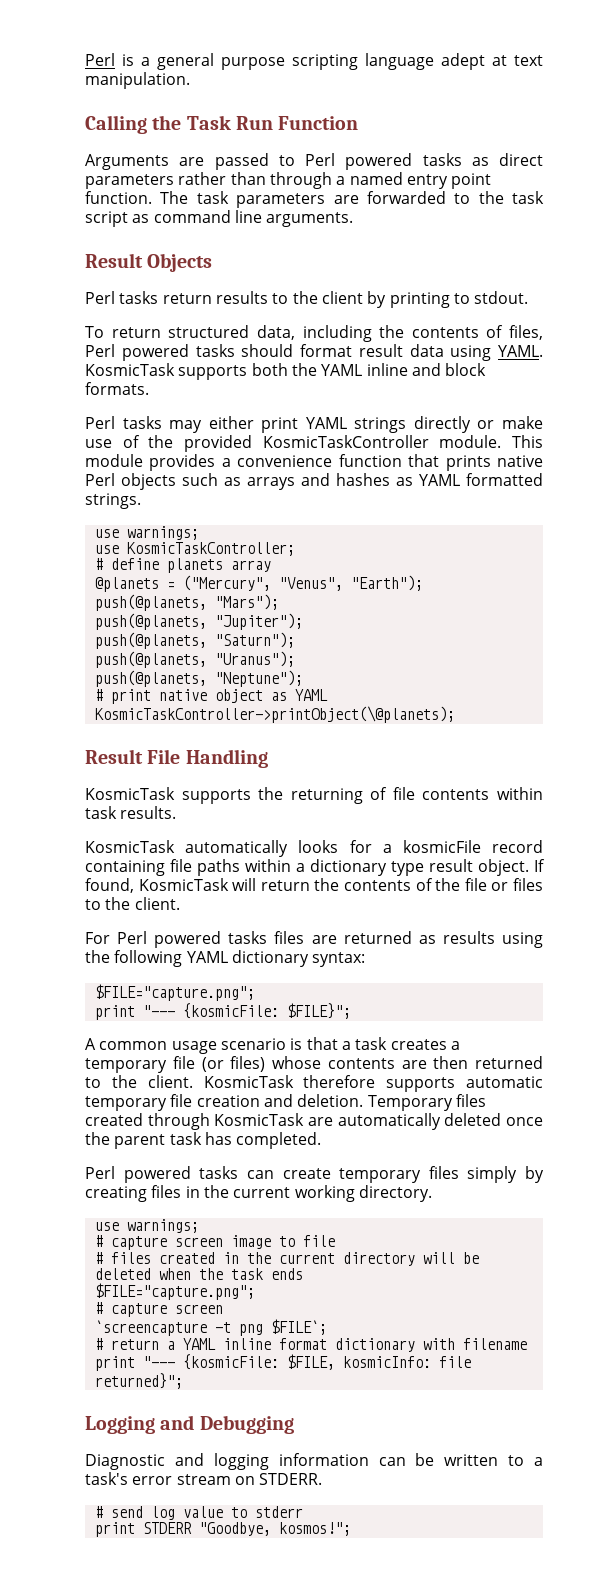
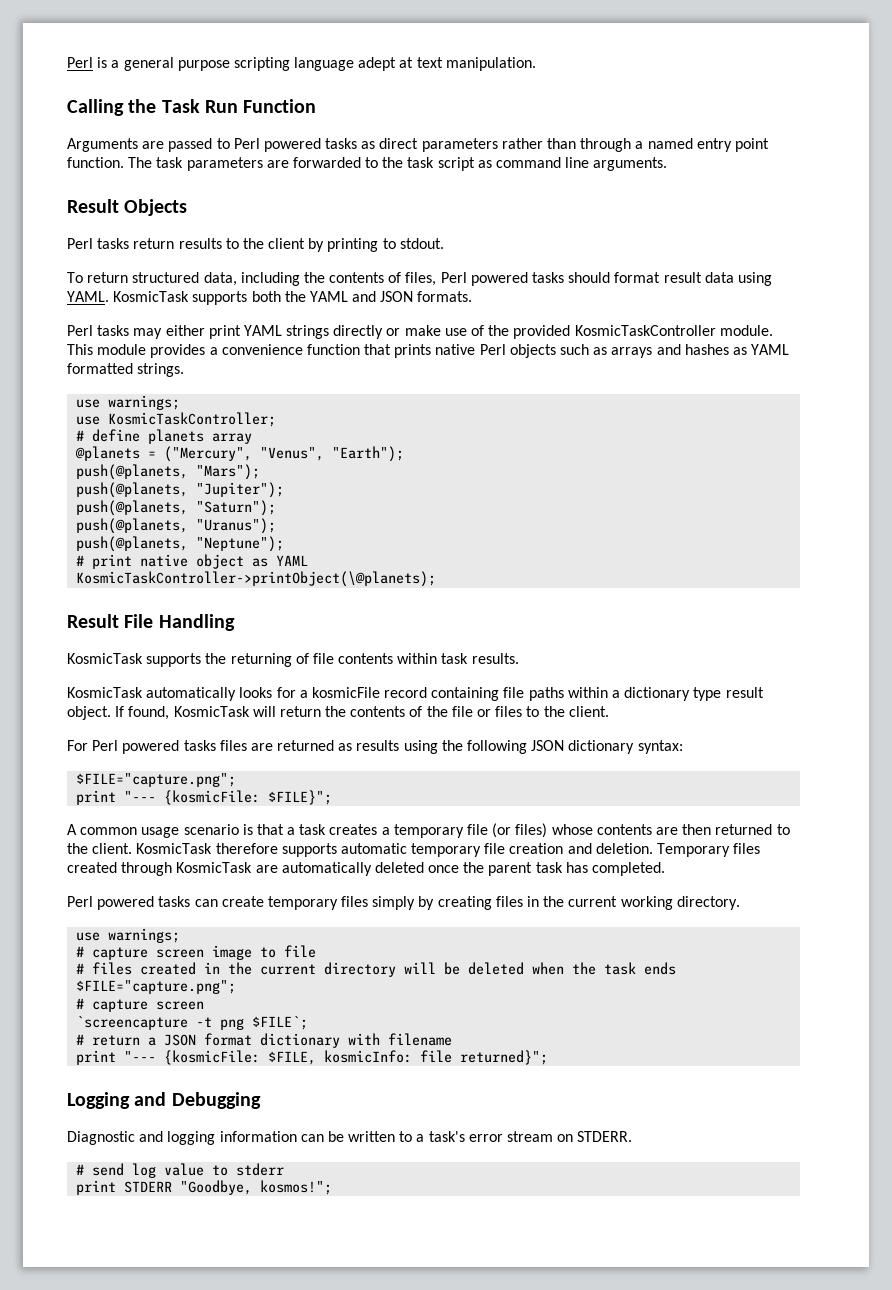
[366,363,487,376] inline and block -> [352,291,414,302] and JSON
[186,951,228,963] YAML -> [531,740,565,751] JSON
[182,1338,271,1350] YAML inline -> [164,1034,197,1046] JSON

